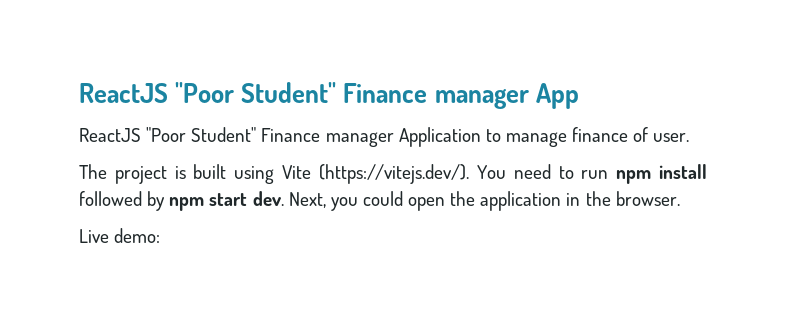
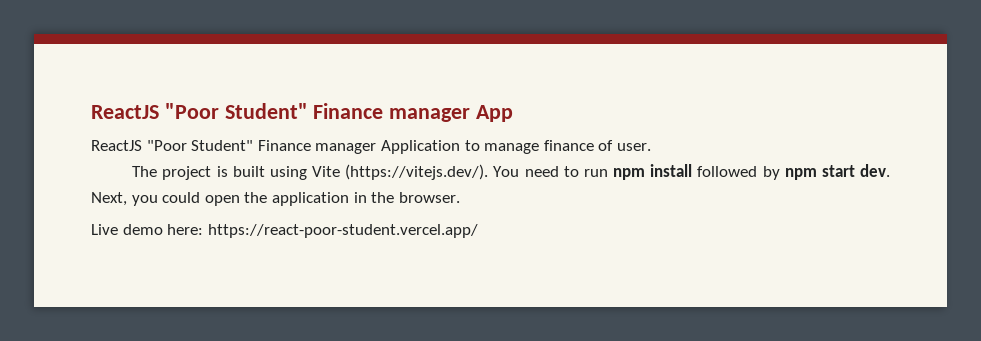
[114,228,161,243] demo: -> [122,224,478,238] demo here: https://react-poor-student.vercel.app/

